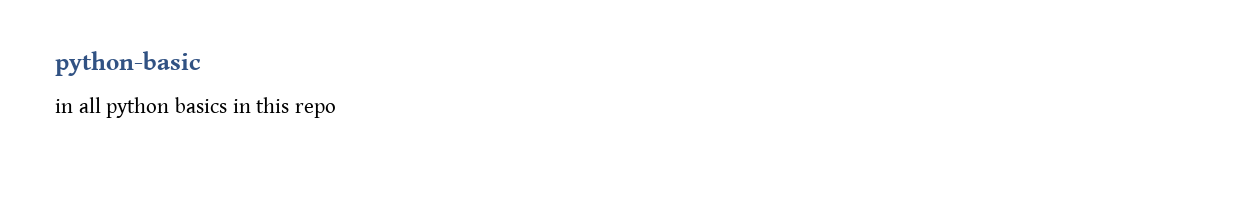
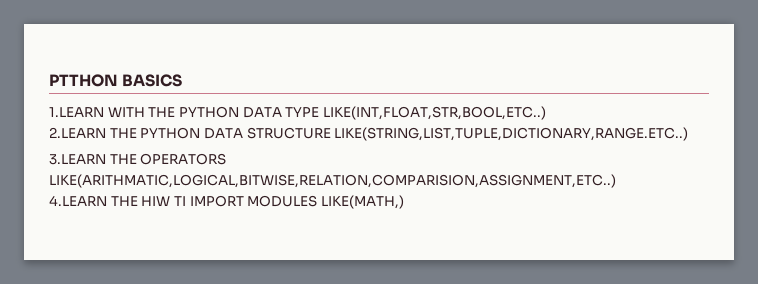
[55,51,201,76] [55,97,337,118] python-basic // in all python basics in this repo -> [49,74,183,87] [49,106,546,120] [49,127,689,141] [49,153,227,165] [49,174,616,188] [49,195,404,209] PTTHON BASICS // 1.LEARN WITH THE PYTHON DATA TYPE LIKE(INT,FLOAT,STR,BOOL,ETC..) // 2.LEARN THE PYTHON DATA STRUCTURE LIKE(STRING,LIST,TUPLE,DICTIONARY,RANGE.ETC..) // 3.LEARN THE OPERATORS LIKE(ARITHMATIC,LOGICAL,BITWISE,RELATION,COMPARISION,ASSIGNMENT,ETC..) // 4.LEARN THE HIW TI IMPORT MODULES LIKE(MATH,)

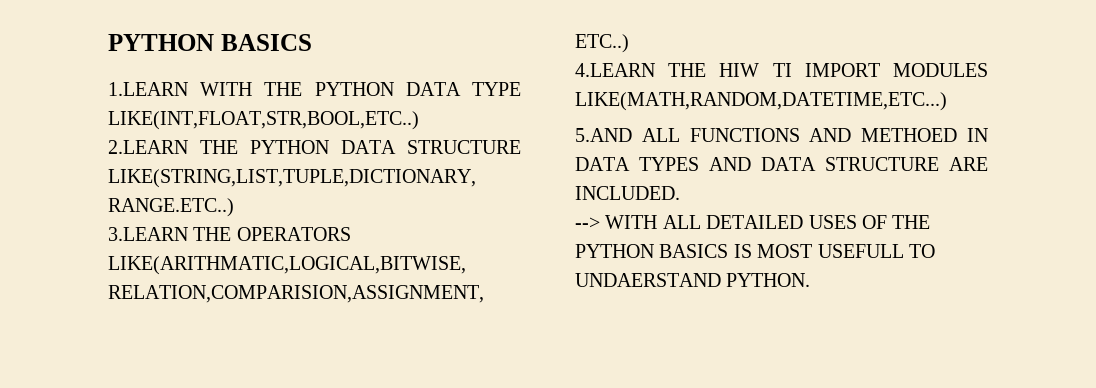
[49,74,118,87] PTTHON -> [108,34,214,51] PYTHON
[320,195,404,209] LIKE(MATH,) -> [575,92,947,111] [575,128,988,142] [575,157,988,171] [575,186,680,200] [575,215,931,229] [575,244,935,258] [575,273,811,287] LIKE(MATH,RANDOM,DATETIME,ETC...) // 5.AND ALL FUNCTIONS AND METHOED IN DATA TYPES AND DATA STRUCTURE ARE INCLUDED. // --> WITH ALL DETAILED USES OF THE PYTHON BASICS IS MOST USEFULL TO UNDAERSTAND PYTHON.

